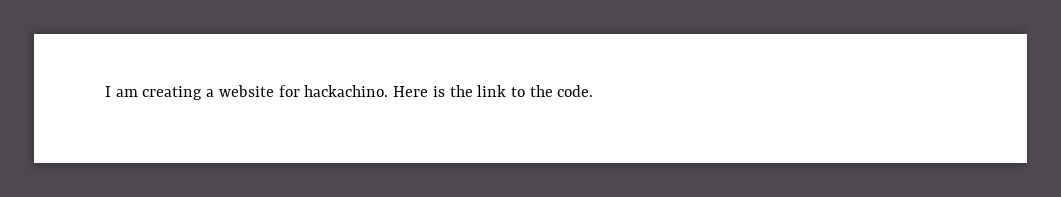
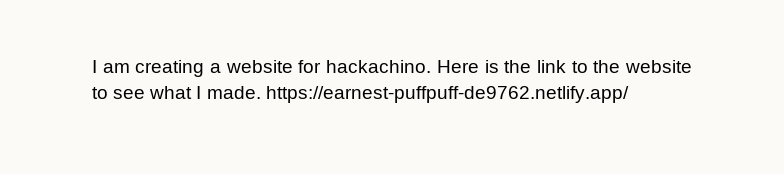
[557,85,594,97] code. -> [624,60,692,73] [92,86,629,103] website to see what I made. https://earnest-puffpuff-de9762.netlify.app/

